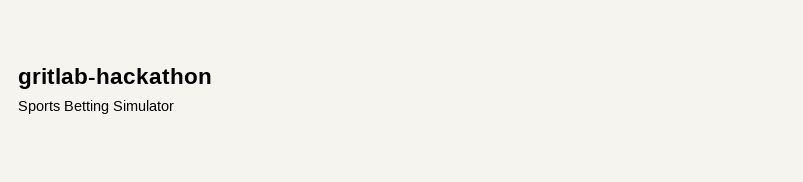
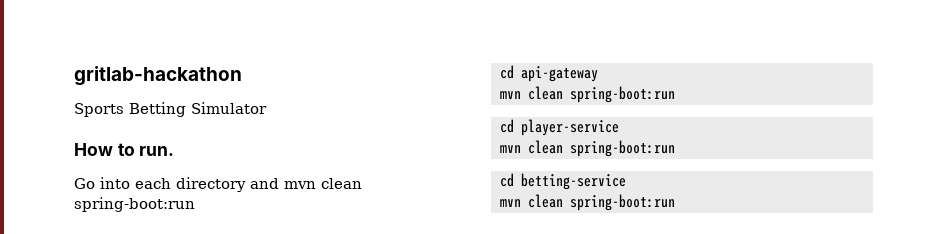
(174, 105) none -> [74,143,175,156] [74,177,362,192] [74,197,195,212] [500,65,598,82] [500,86,675,103] [500,119,619,136] [500,140,675,157] [500,173,626,190] [500,194,675,211] // How to run. // Go into each directory and mvn clean spring-boot:run // cd api-gateway // mvn clean spring-boot:run // cd player-service // mvn clean spring-boot:run // cd betting-service // mvn clean spring-boot:run

